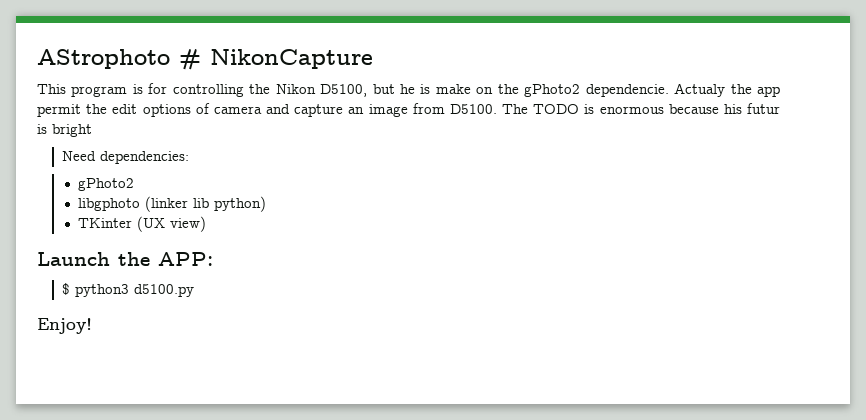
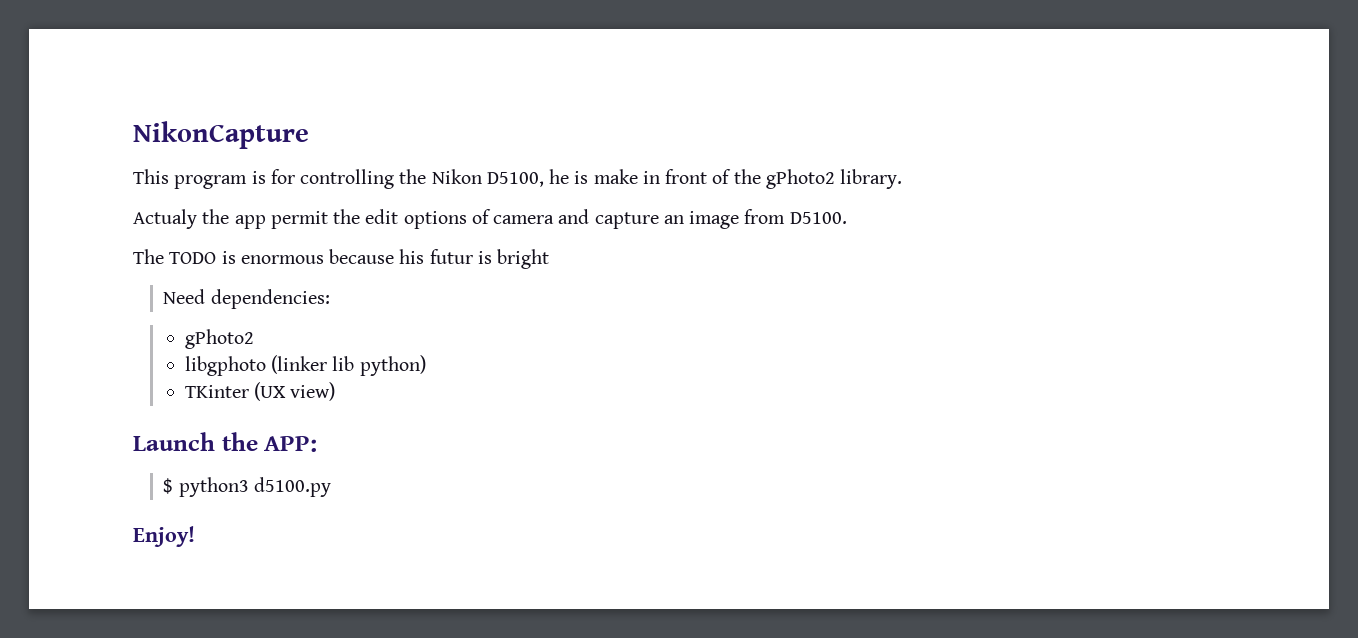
[37,49,201,70] AStrophoto # -> (133, 135) none
[372,84,395,94] but -> (544, 179) none
[476,87,494,94] on -> [642,169,732,184] in front of
[585,84,669,97] dependencie. -> [840,169,903,189] library. //
(497, 109) none -> (847, 218) //

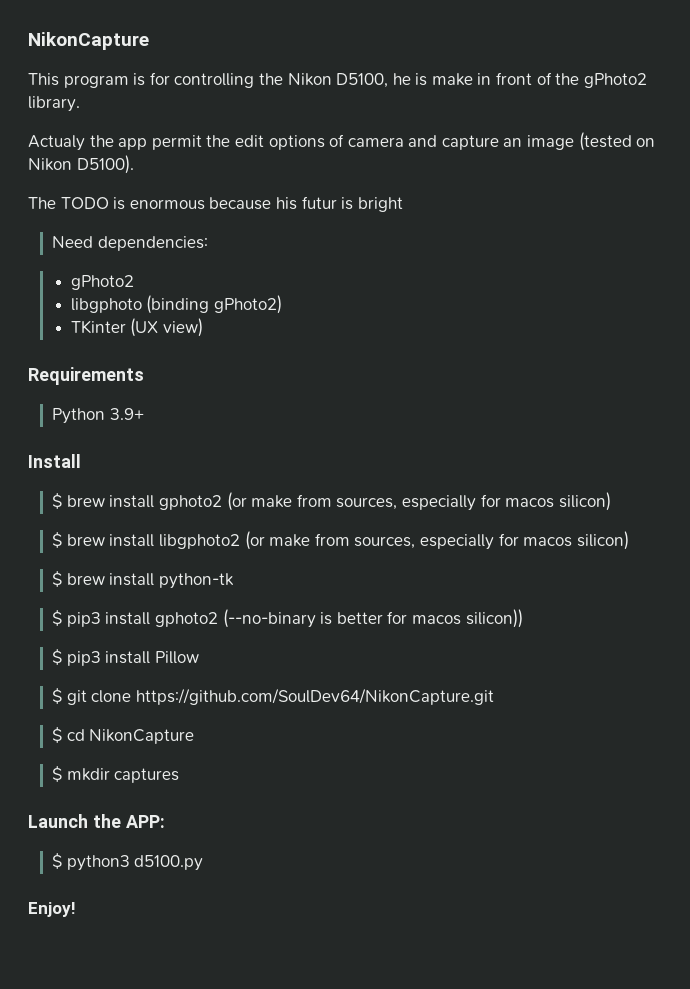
[744,209,847,224] from D5100. -> [578,132,656,151] [28,155,134,174] (tested on Nikon D5100).
[271,355,426,376] (linker lib python) -> [146,295,283,314] (binding gPhoto2)
(336, 391) none -> [28,367,144,385] [52,408,144,424] [28,454,81,468] [52,492,611,511] [52,531,629,550] [52,571,234,589] [52,609,523,628] [52,649,199,666] [52,688,494,705] [52,727,195,744] [52,766,180,783] // Requirements // Python 3.9+ // Install // $ brew install gphoto2 (or make from sources, especially for macos silicon) // $ brew install libgphoto2 (or make from sources, especially for macos silicon) // $ brew install python-tk // $ pip3 install gphoto2 (--no-binary is better for macos silicon)) // $ pip3 install Pillow // $ git clone https://github.com/SoulDev64/NikonCapture.git // $ cd NikonCapture // $ mkdir captures

